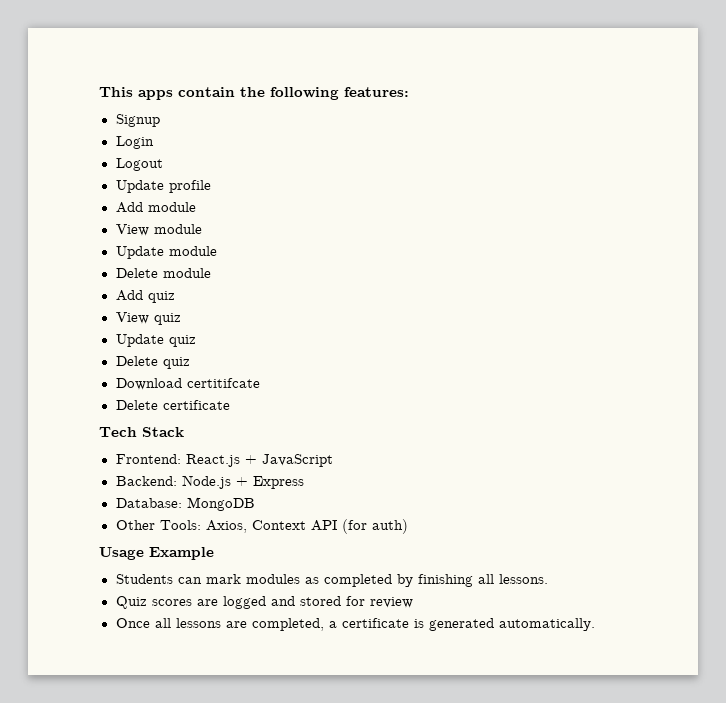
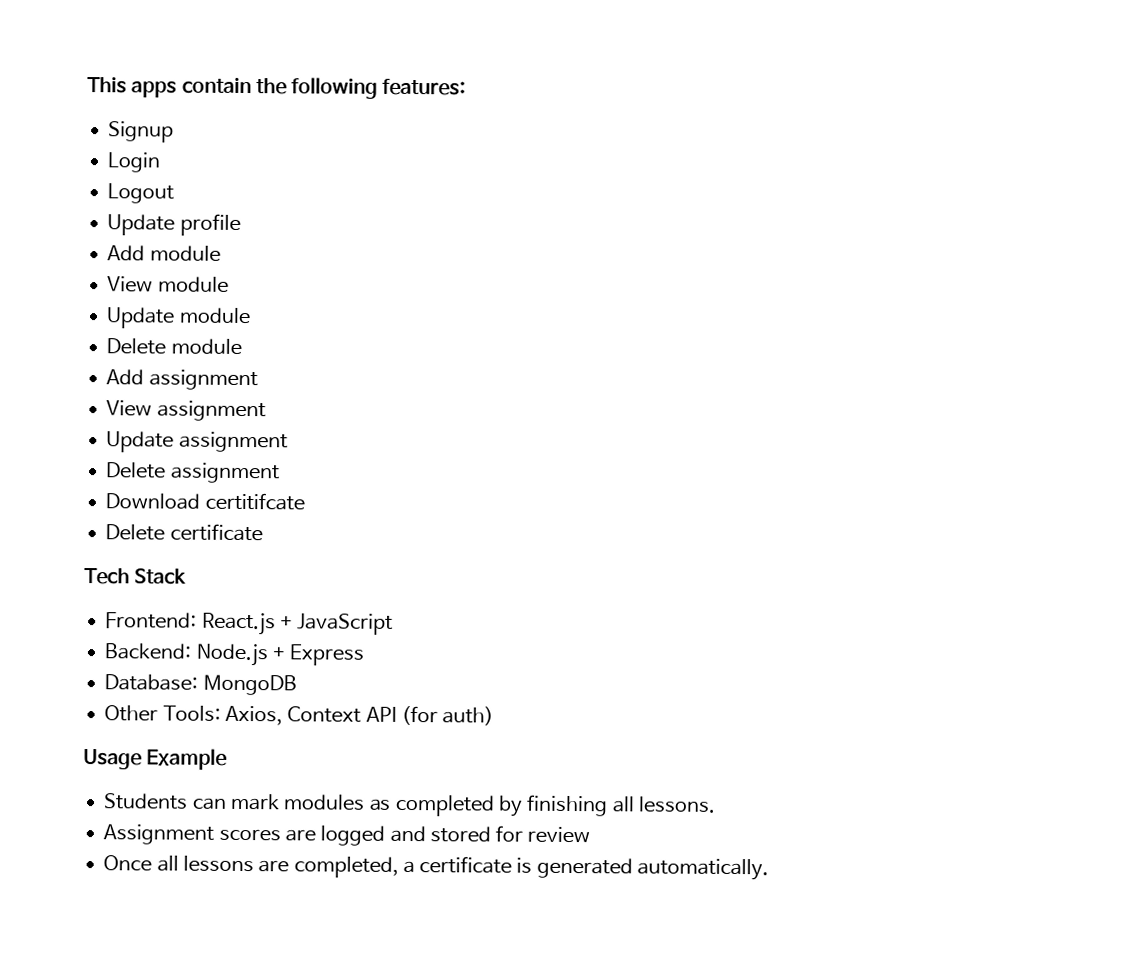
[147,291,175,303] [115,312,181,325] [115,334,196,347] [115,356,190,369] quiz // View quiz // Update quiz // Delete quiz -> [148,369,258,391] [106,400,266,422] [106,431,288,453] [106,462,280,484] assignment // View assignment // Update assignment // Delete assignment
[115,596,147,609] Quiz -> [103,824,215,845] Assignment

